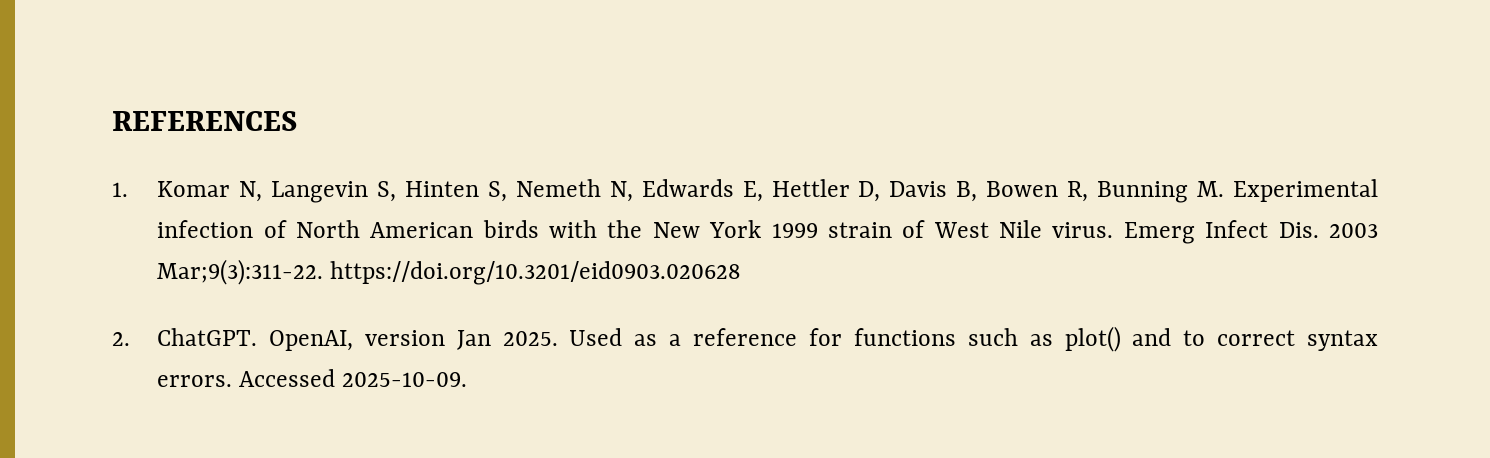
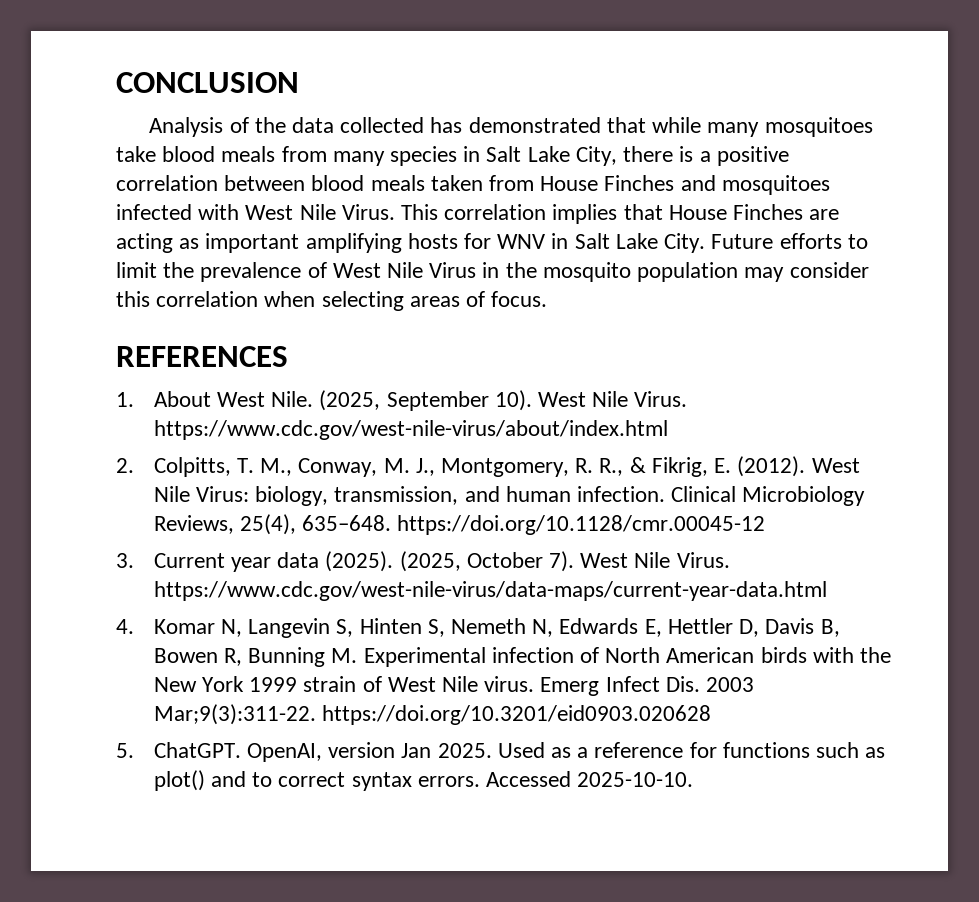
[112,111,297,131] [112,182,128,197] REFERENCES // 1. -> [116,72,299,93] [149,117,873,137] [116,146,789,166] [116,175,830,195] [116,204,840,224] [116,233,868,253] [116,262,869,282] [116,291,548,311] [116,346,288,367] [116,390,688,411] [153,420,668,440] [116,456,860,477] [153,486,866,506] [153,514,766,535] [116,551,730,572] [153,581,827,601] [116,619,134,634] CONCLUSION // Analysis of the data collected has demonstrated that while many mosquitoes take blood meals from many species in Salt Lake City, there is a positive correlation between blood meals taken from House Finches and mosquitoes infected with West Nile Virus. This correlation implies that House Finches are acting as important amplifying hosts for WNV in Salt Lake City. Future efforts to limit the prevalence of West Nile Virus in the mosquito population may consider this correlation when selecting areas of focus. // REFERENCES // 1. About West Nile. (2025, September 10). West Nile Virus. https://www.cdc.gov/west-nile-virus/about/index.html // 2. Colpitts, T. M., Conway, M. J., Montgomery, R. R., & Fikrig, E. (2012). West Nile Virus: biology, transmission, and human infection. Clinical Microbiology Reviews, 25(4), 635–648. https://doi.org/10.1128/cmr.00045-12 // 3. Current year data (2025). (2025, October 7). West Nile Virus. https://www.cdc.gov/west-nile-virus/data-maps/current-year-data.html // 4.
[112,332,130,346] 2. -> [116,743,134,758] 5.
[342,372,468,387] 2025-10-09. -> [577,772,694,787] 2025-10-10.

